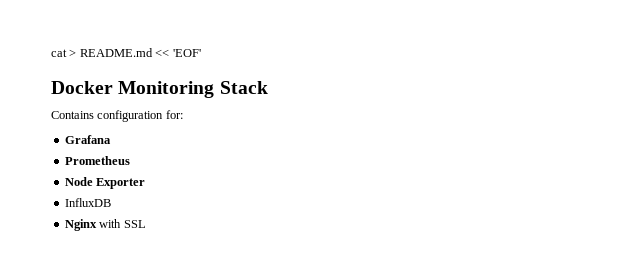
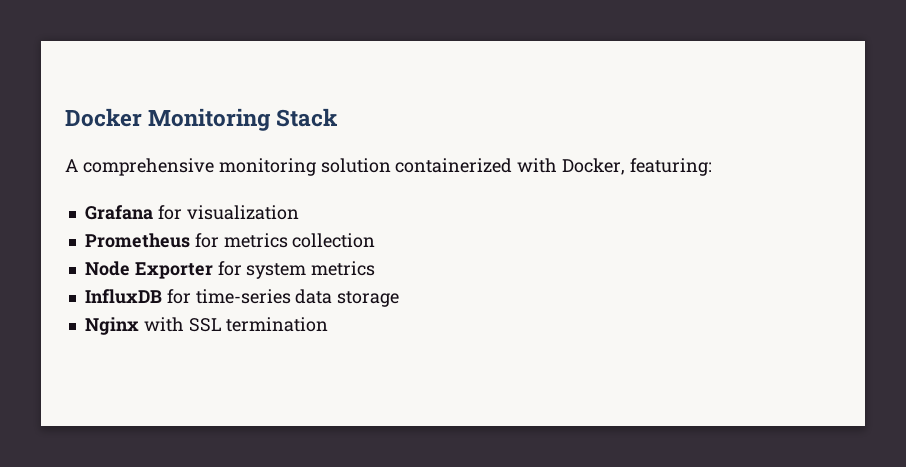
[51,48,201,57] [51,81,268,98] [51,110,183,122] cat > README.md << 'EOF' // Docker Monitoring Stack // Contains configuration for: -> [65,108,339,131] [65,158,713,176] Docker Monitoring Stack // A comprehensive monitoring solution containerized with Docker, featuring:
(111, 139) none -> [157,205,299,220] for visualization
(130, 160) none -> [194,233,376,248] for metrics collection
[64,198,111,207] // InfluxDB -> [217,261,376,279] [84,289,400,307] for system metrics // InfluxDB for time-series data storage
(146, 224) none -> [226,317,329,332] termination

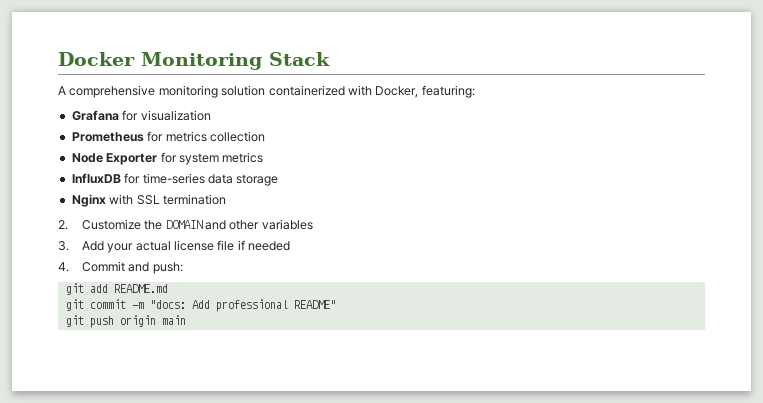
(329, 324) none -> [58,219,313,230] [58,240,291,253] [58,261,183,274] [65,283,168,295] [65,299,336,312] [65,315,186,328] // 2. Customize the DOMAIN and other variables // 3. Add your actual license file if needed // 4. Commit and push: // git add README.md // git commit -m "docs: Add professional README" // git push origin main

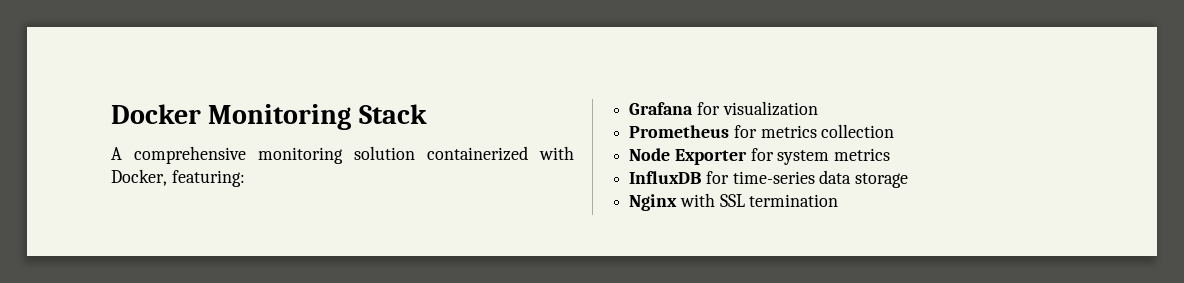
[58,219,313,230] [58,240,291,253] [58,261,183,274] [65,283,168,295] [65,299,336,312] [65,315,186,328] // 2. Customize the DOMAIN and other variables // 3. Add your actual license file if needed // 4. Commit and push: // git add README.md // git commit -m "docs: Add professional README" // git push origin main -> (839, 200) none

